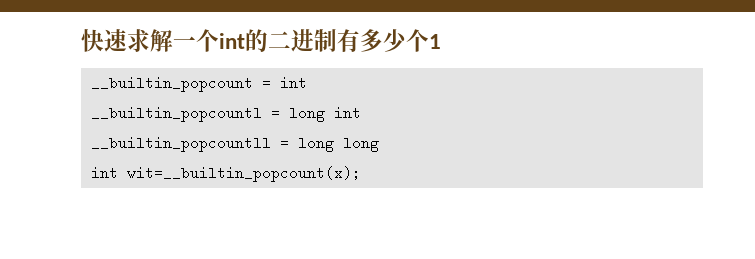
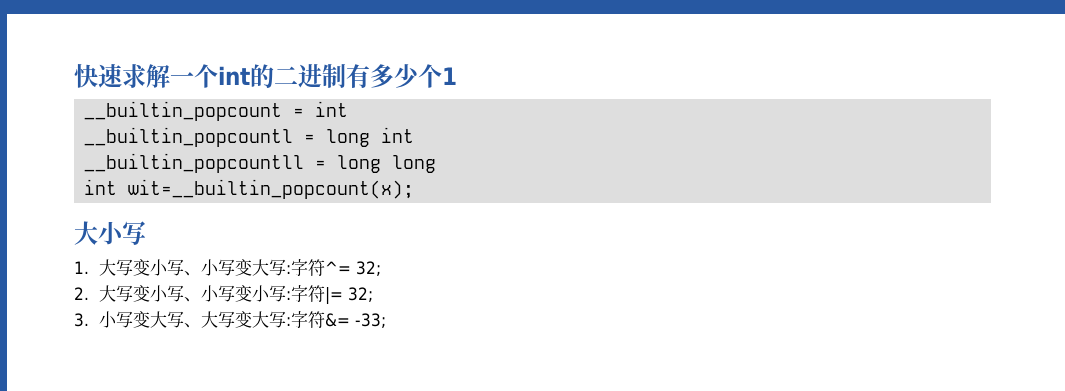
(361, 174) none -> [74,221,146,245] [74,259,382,276] [74,285,374,305] [74,311,387,328] // 大小写 // 1.大写变小写、小写变大写:字符^= 32; // 2.大写变小写、小写变小写:字符|= 32; // 3.小写变大写、大写变大写:字符&= -33;

